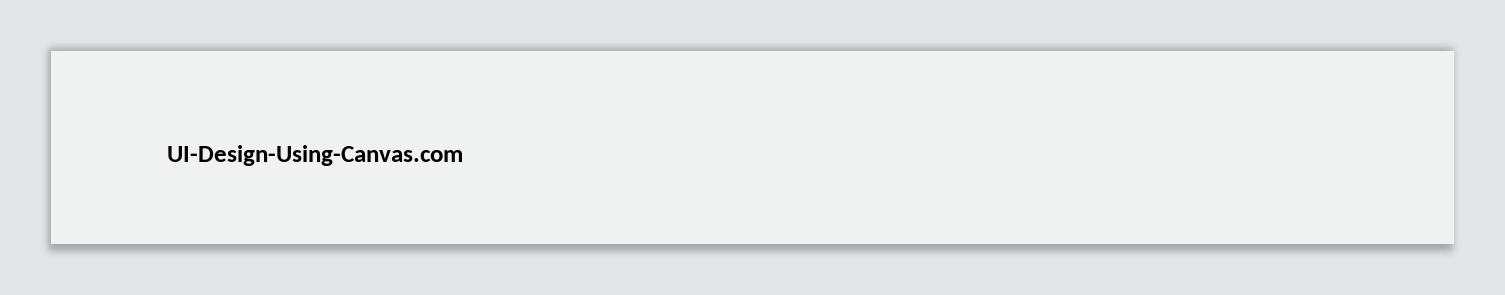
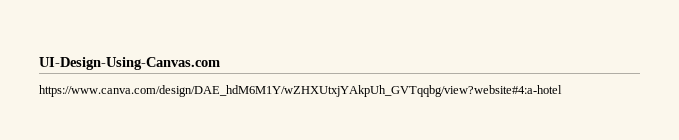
(463, 155) none -> [39,85,562,97] // https://www.canva.com/design/DAE_hdM6M1Y/wZHXUtxjYAkpUh_GVTqqbg/view?website#4:a-hotel

